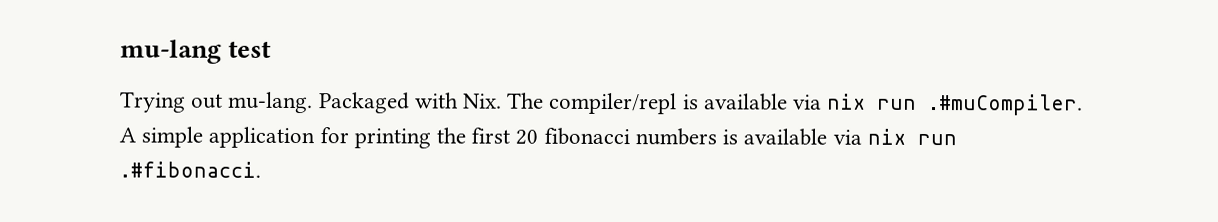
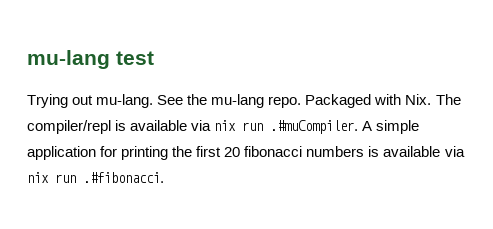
(314, 102) none -> [157,94,302,108] See the mu-lang repo.

